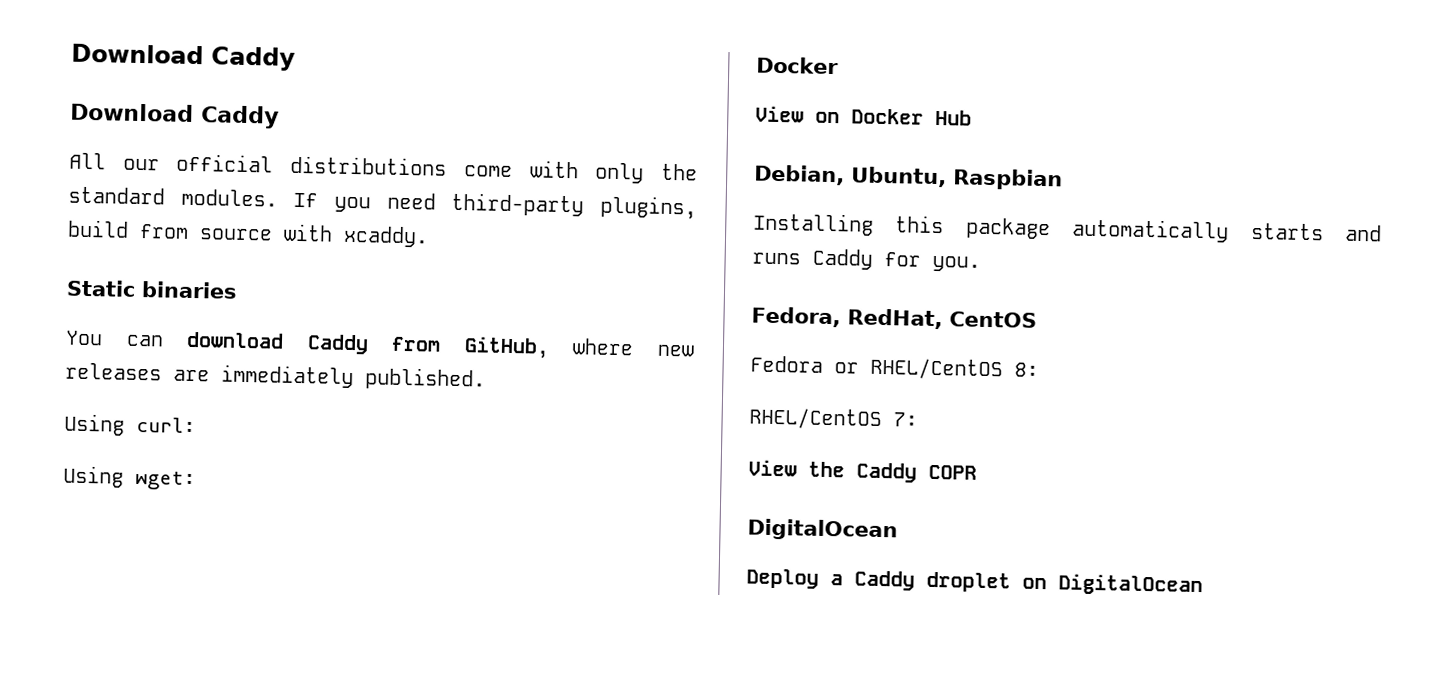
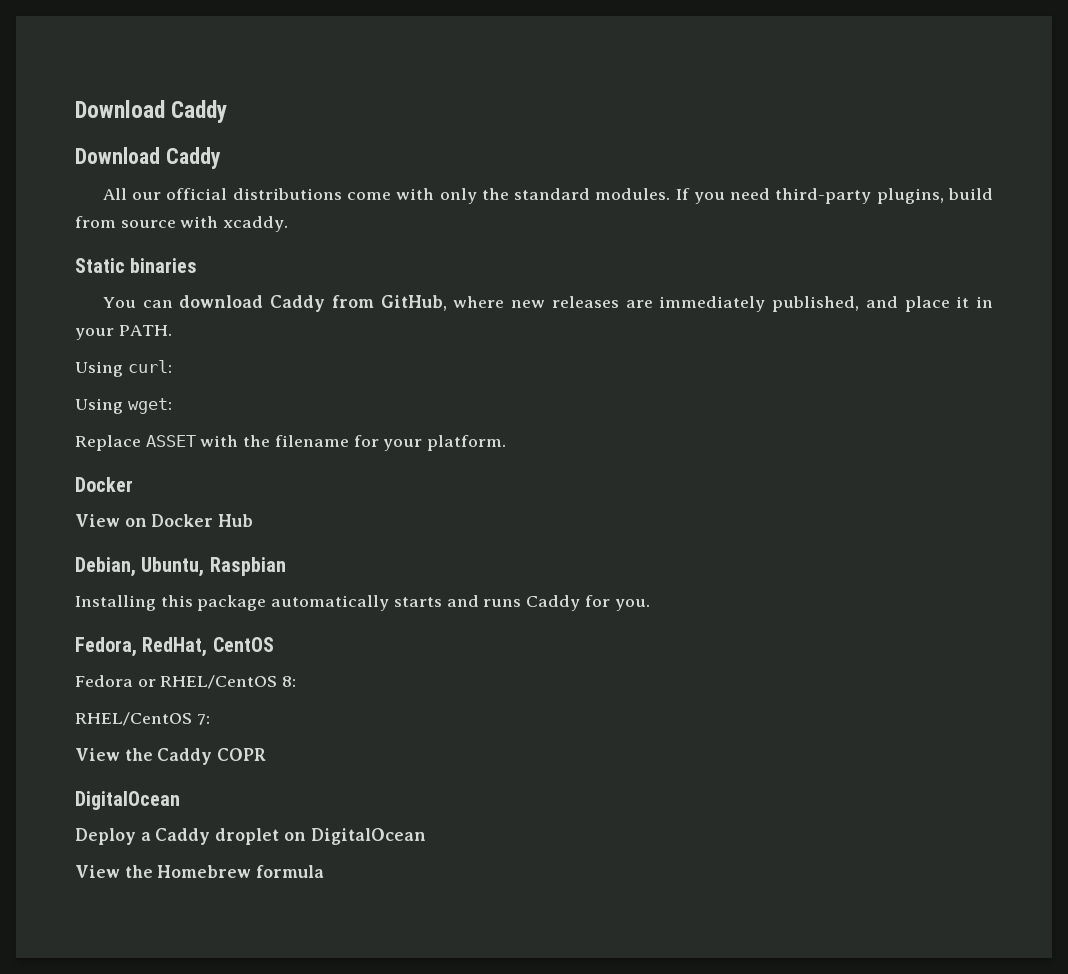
[365,367,486,391] [64,413,196,436] [63,465,196,491] published. // Using curl: // Using wget: -> [772,296,993,312] [75,325,172,340] [75,360,172,377] [75,398,172,414] [75,435,507,451] published, and place it in your PATH. // Using curl: // Using wget: // Replace ASSET with the filename for your platform.
(1203, 585) none -> [75,865,325,878] // View the Homebrew formula

